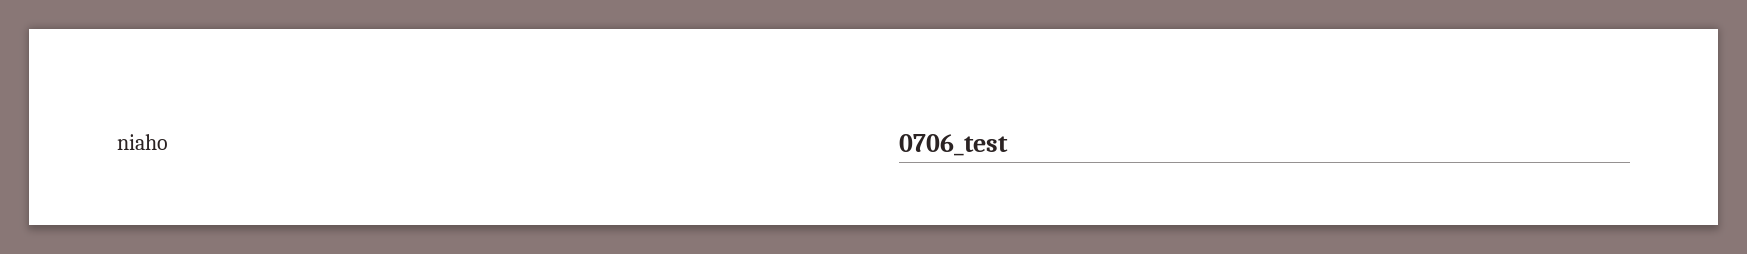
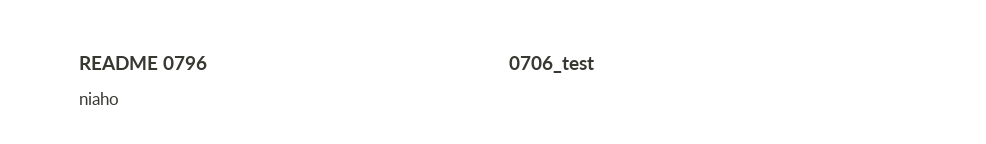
(117, 142) none -> [79,56,208,70] README 0796 //

